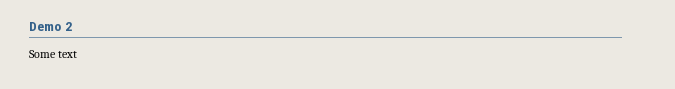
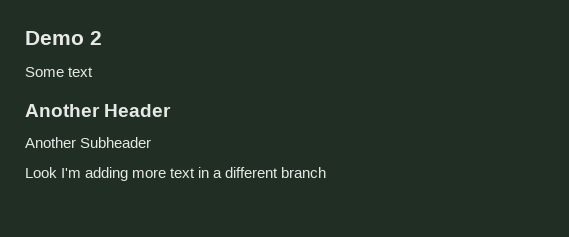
(78, 54) none -> [25,104,172,117] [25,137,152,148] [25,167,327,181] // Another Header // Another Subheader // Look I'm adding more text in a different branch

